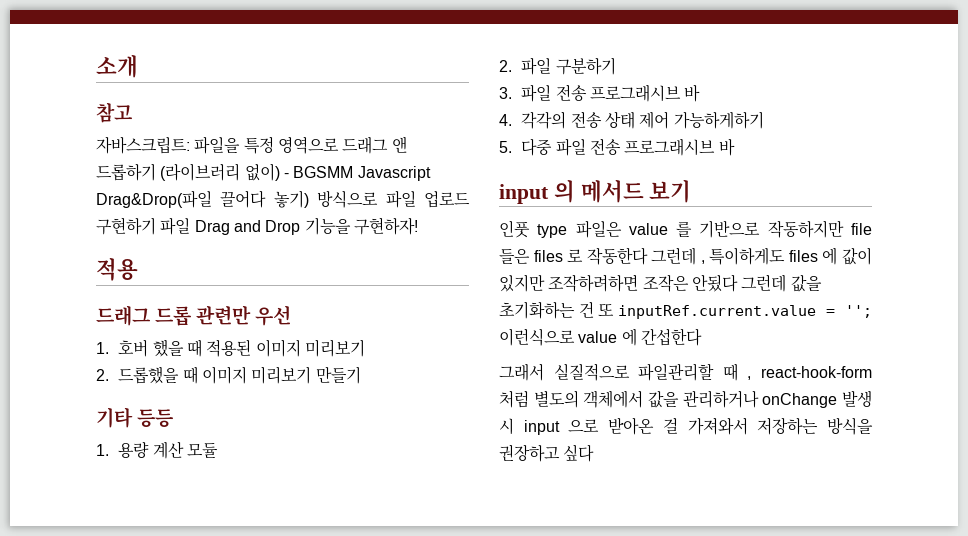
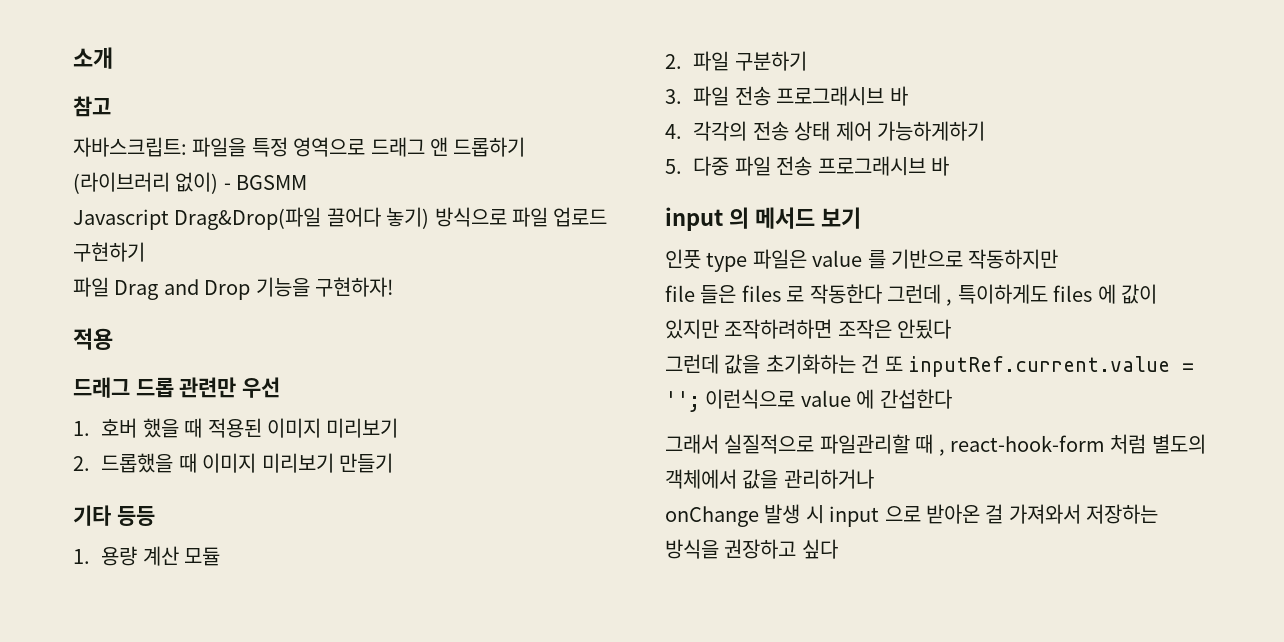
(354, 172) none -> (308, 182) //
(156, 226) none -> (145, 252) //
(844, 229) none -> (1059, 259) //
(738, 283) none -> (952, 329) //
(759, 399) none -> (874, 479) //

